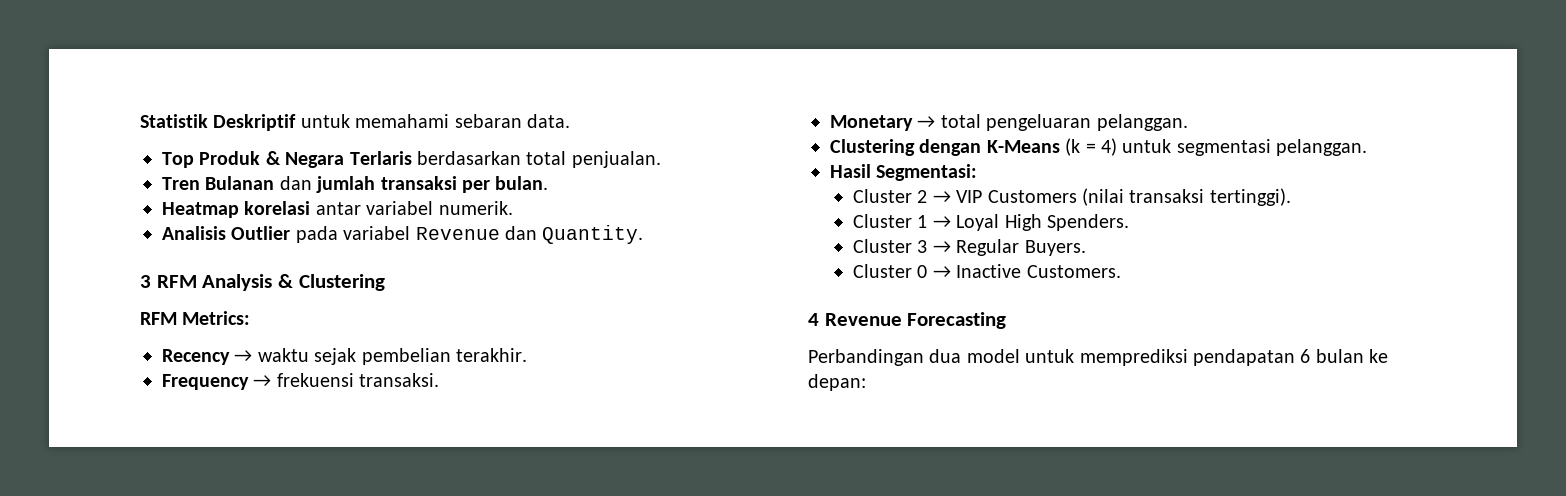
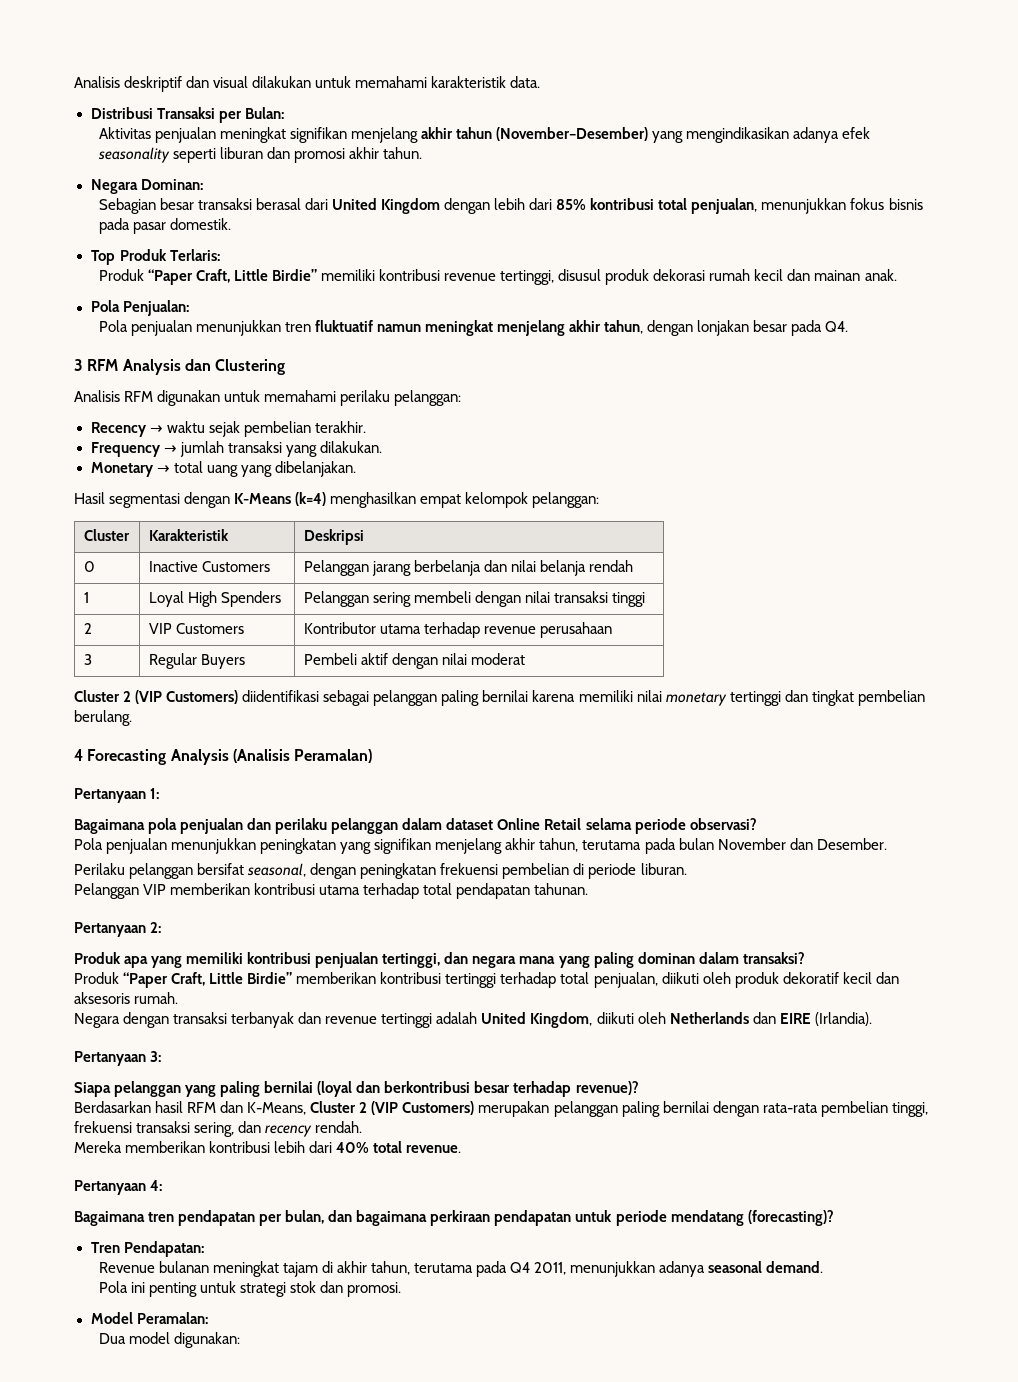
[140,114,522,131] Statistik Deskriptif untuk memahami sebaran -> [74,76,507,92] Analisis deskriptif dan visual dilakukan untuk memahami karakteristik
[162,151,661,168] [162,176,549,193] [162,201,513,218] [162,225,644,244] Top Produk & Negara Terlaris berdasarkan total penjualan. // Tren Bulanan dan jumlah transaksi per bulan. // Heatmap korelasi antar variabel numerik. // Analisis Outlier pada variabel Revenue dan Quantity. -> [90,107,284,123] [98,127,871,143] [97,147,423,163] [90,179,203,194] [98,198,923,214] [98,218,231,234] [90,249,220,265] [98,269,897,285] [90,300,189,316] [98,320,849,336] Distribusi Transaksi per Bulan: // Aktivitas penjualan meningkat signifikan menjelang akhir tahun (November–Desember) yang mengindikasikan adanya efek seasonality seperti liburan dan promosi akhir tahun. // Negara Dominan: // Sebagian besar transaksi berasal dari United Kingdom dengan lebih dari 85% kontribusi total penjualan, menunjukkan fokus bisnis pada pasar domestik. // Top Produk Terlaris: // Produk “Paper Craft, Little Birdie” memiliki kontribusi revenue tertinggi, disusul produk dekorasi rumah kecil dan mainan anak. // Pola Penjualan: // Pola penjualan menunjukkan tren fluktuatif namun meningkat menjelang akhir tahun, dengan lonjakan besar pada Q4.
[278,274,294,288] & -> [184,359,211,371] dan
[140,311,251,325] RFM Metrics: -> [74,390,462,406] Analisis RFM digunakan untuk memahami perilaku pelanggan:
[276,373,440,387] frekuensi transaksi. -> [179,441,382,457] jumlah transaksi yang dilakukan.
[986,114,1188,131] [830,138,1368,156] [830,164,978,181] [852,188,1291,206] [852,214,1129,231] [852,239,1086,256] [852,264,1121,278] [808,312,1007,329] [808,349,1389,366] [808,374,866,391] pengeluaran pelanggan. // Clustering dengan K-Means (k = 4) untuk segmentasi pelanggan. // Hasil Segmentasi: // Cluster 2 → VIP Customers (nilai transaksi tertinggi). // Cluster 1 → Loyal High Spenders. // Cluster 3 → Regular Buyers. // Cluster 0 → Inactive Customers. // 4 Revenue Forecasting // Perbandingan dua model untuk memprediksi pendapatan 6 bulan ke depan: -> [206,461,356,477] [74,492,600,508] [83,529,130,541] [148,529,229,541] [303,529,364,545] [83,561,95,572] [148,561,270,572] [303,560,634,576] [83,592,89,603] [148,591,281,607] [303,591,646,607] [83,623,92,634] [148,623,244,634] [303,622,612,638] [83,654,92,665] [148,653,245,669] [303,653,525,669] [74,690,925,706] [74,710,132,726] [74,749,373,765] [74,788,160,803] [74,818,757,834] [74,838,887,854] [74,863,687,879] [74,883,589,899] [74,922,162,937] [74,952,805,968] [74,972,899,988] [74,992,179,1004] [74,1012,872,1028] [74,1051,162,1066] [74,1081,639,1097] [74,1101,928,1117] [74,1121,363,1137] [74,1141,462,1153] [74,1180,163,1195] [74,1210,834,1226] [90,1241,204,1257] [98,1261,824,1277] [98,1281,402,1297] [90,1312,208,1324] [98,1332,240,1348] uang yang dibelanjakan. // Hasil segmentasi dengan K-Means (k=4) menghasilkan empat kelompok pelanggan: // Cluster | Karakteristik | Deskripsi // 0 | Inactive Customers | Pelanggan jarang berbelanja dan nilai belanja rendah // 1 | Loyal High Spenders | Pelanggan sering membeli dengan nilai transaksi tinggi // 2 | VIP Customers | Kontributor utama terhadap revenue perusahaan // 3 | Regular Buyers | Pembeli aktif dengan nilai moderat // Cluster 2 (VIP Customers) diidentifikasi sebagai pelanggan paling bernilai karena memiliki nilai monetary tertinggi dan tingkat pembelian berulang. // 4 Forecasting Analysis (Analisis Peramalan) // Pertanyaan 1: // Bagaimana pola penjualan dan perilaku pelanggan dalam dataset Online Retail selama periode observasi? // Pola penjualan menunjukkan peningkatan yang signifikan menjelang akhir tahun, terutama pada bulan November dan Desember. // Perilaku pelanggan bersifat seasonal, dengan peningkatan frekuensi pembelian di periode liburan. // Pelanggan VIP memberikan kontribusi utama terhadap total pendapatan tahunan. // Pertanyaan 2: // Produk apa yang memiliki kontribusi penjualan tertinggi, dan negara mana yang paling dominan dalam transaksi? // Produk “Paper Craft, Little Birdie” memberikan kontribusi tertinggi terhadap total penjualan, diikuti oleh produk dekoratif kecil dan aksesoris rumah. // Negara dengan transaksi terbanyak dan revenue tertinggi adalah United Kingdom, diikuti oleh Netherlands dan EIRE (Irlandia). // Pertanyaan 3: // Siapa pelanggan yang paling bernilai (loyal dan berkontribusi besar terhadap revenue)? // Berdasarkan hasil RFM dan K-Means, Cluster 2 (VIP Customers) merupakan pelanggan paling bernilai dengan rata-rata pembelian tinggi, frekuensi transaksi sering, dan recency rendah. // Mereka memberikan kontribusi lebih dari 40% total revenue. // Pertanyaan 4: // Bagaimana tren pendapatan per bulan, dan bagaimana perkiraan pendapatan untuk periode mendatang (forecasting)? // Tren Pendapatan: // Revenue bulanan meningkat tajam di akhir tahun, terutama pada Q4 2011, menunjukkan adanya seasonal demand. // Pola ini penting untuk strategi stok dan promosi. // Model Peramalan: // Dua model digunakan:

